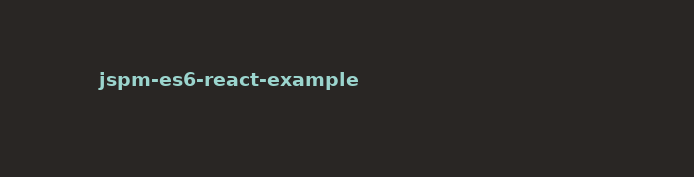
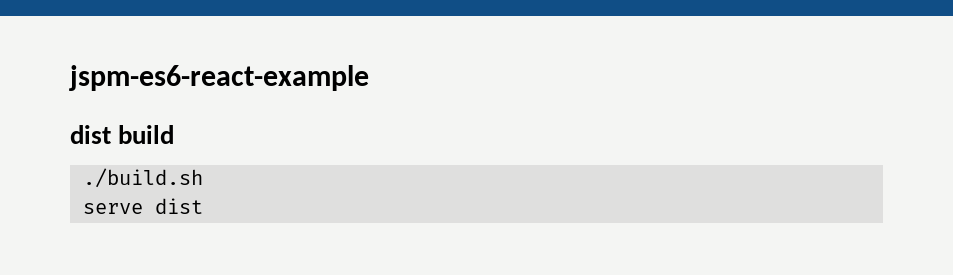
(359, 81) none -> [70,125,175,144] [82,168,203,188] [82,198,203,214] // dist build // ./build.sh // serve dist

